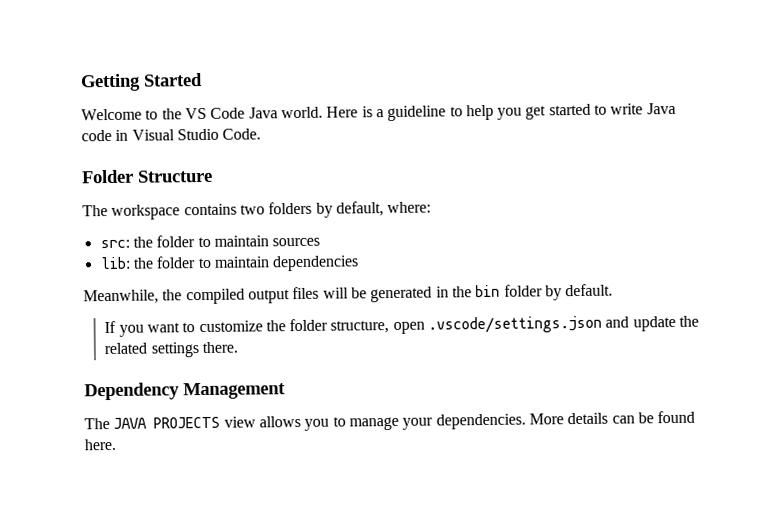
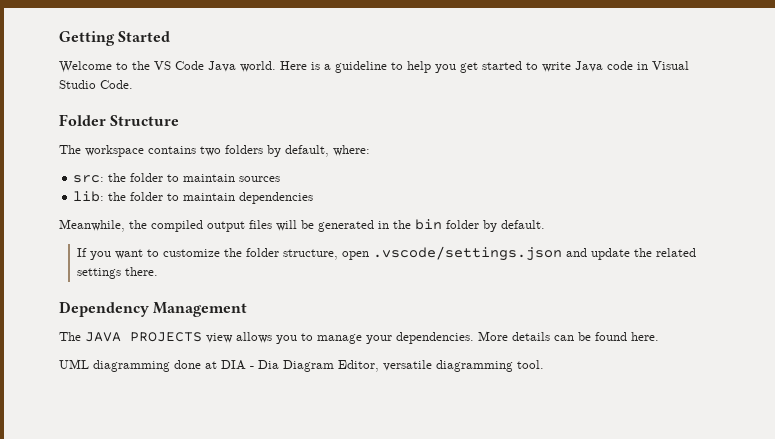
(116, 444) none -> [59,359,544,372] // UML diagramming done at DIA - Dia Diagram Editor, versatile diagramming tool.

